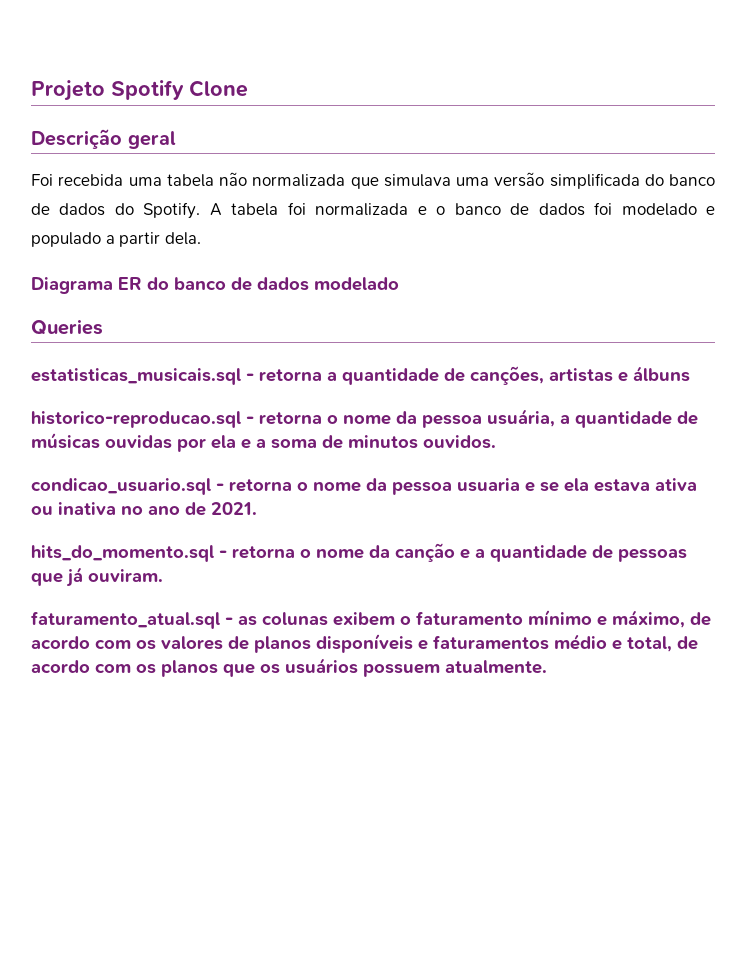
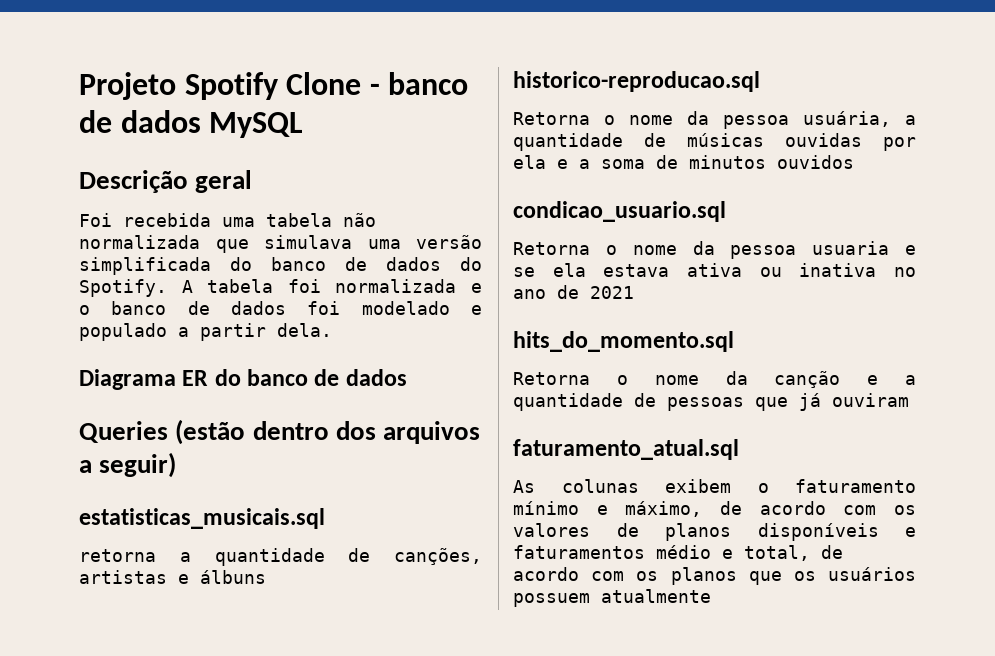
(248, 88) none -> [369,72,469,95] [79,110,304,138] - banco de dados MySQL
[314,277,399,291] modelado -> (407, 377) none
(103, 327) none -> [175,419,481,445] [79,452,177,478] (estão dentro dos arquivos a seguir)
[246,373,254,381] - -> (325, 518) //
[246,412,322,425] - retorna -> [513,112,590,125] // Retorna
[423,435,496,449] ouvidos. -> [777,155,854,169] ouvidos
[216,479,292,492] - retorna -> [513,242,590,255] // Retorna
[211,502,257,515] 2021. -> [590,286,634,299] 2021
[219,546,295,559] - retorna -> [513,372,590,385] // Retorna
[88,569,163,582] ouviram. -> [832,393,909,407] ouviram
[225,615,257,626] - as -> [513,480,535,493] // As
[445,660,547,674] atualmente. -> [601,589,711,603] atualmente

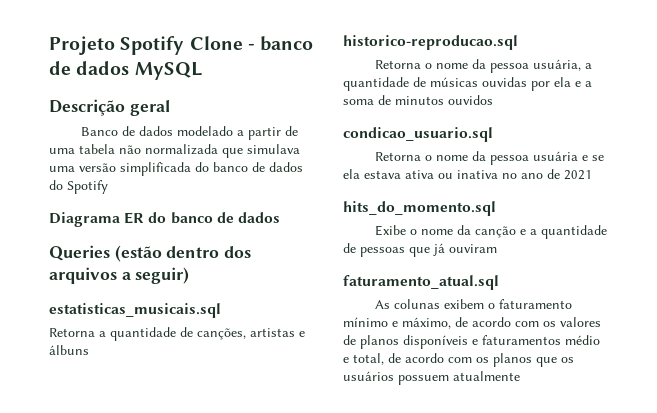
[79,213,211,227] Foi recebida -> [81,126,299,140] Banco de dados modelado a partir de
[79,279,482,297] [79,301,482,315] [79,323,332,341] Spotify. A tabela foi normalizada e o banco de dados foi modelado e populado a partir dela. -> [67,180,108,194] Spotify
[79,549,156,562] retorna -> [49,328,95,337] Retorna
[812,241,890,255] usuaria -> [533,151,579,161] usuária
[513,372,590,385] Retorna -> [375,225,407,236] Exibe

